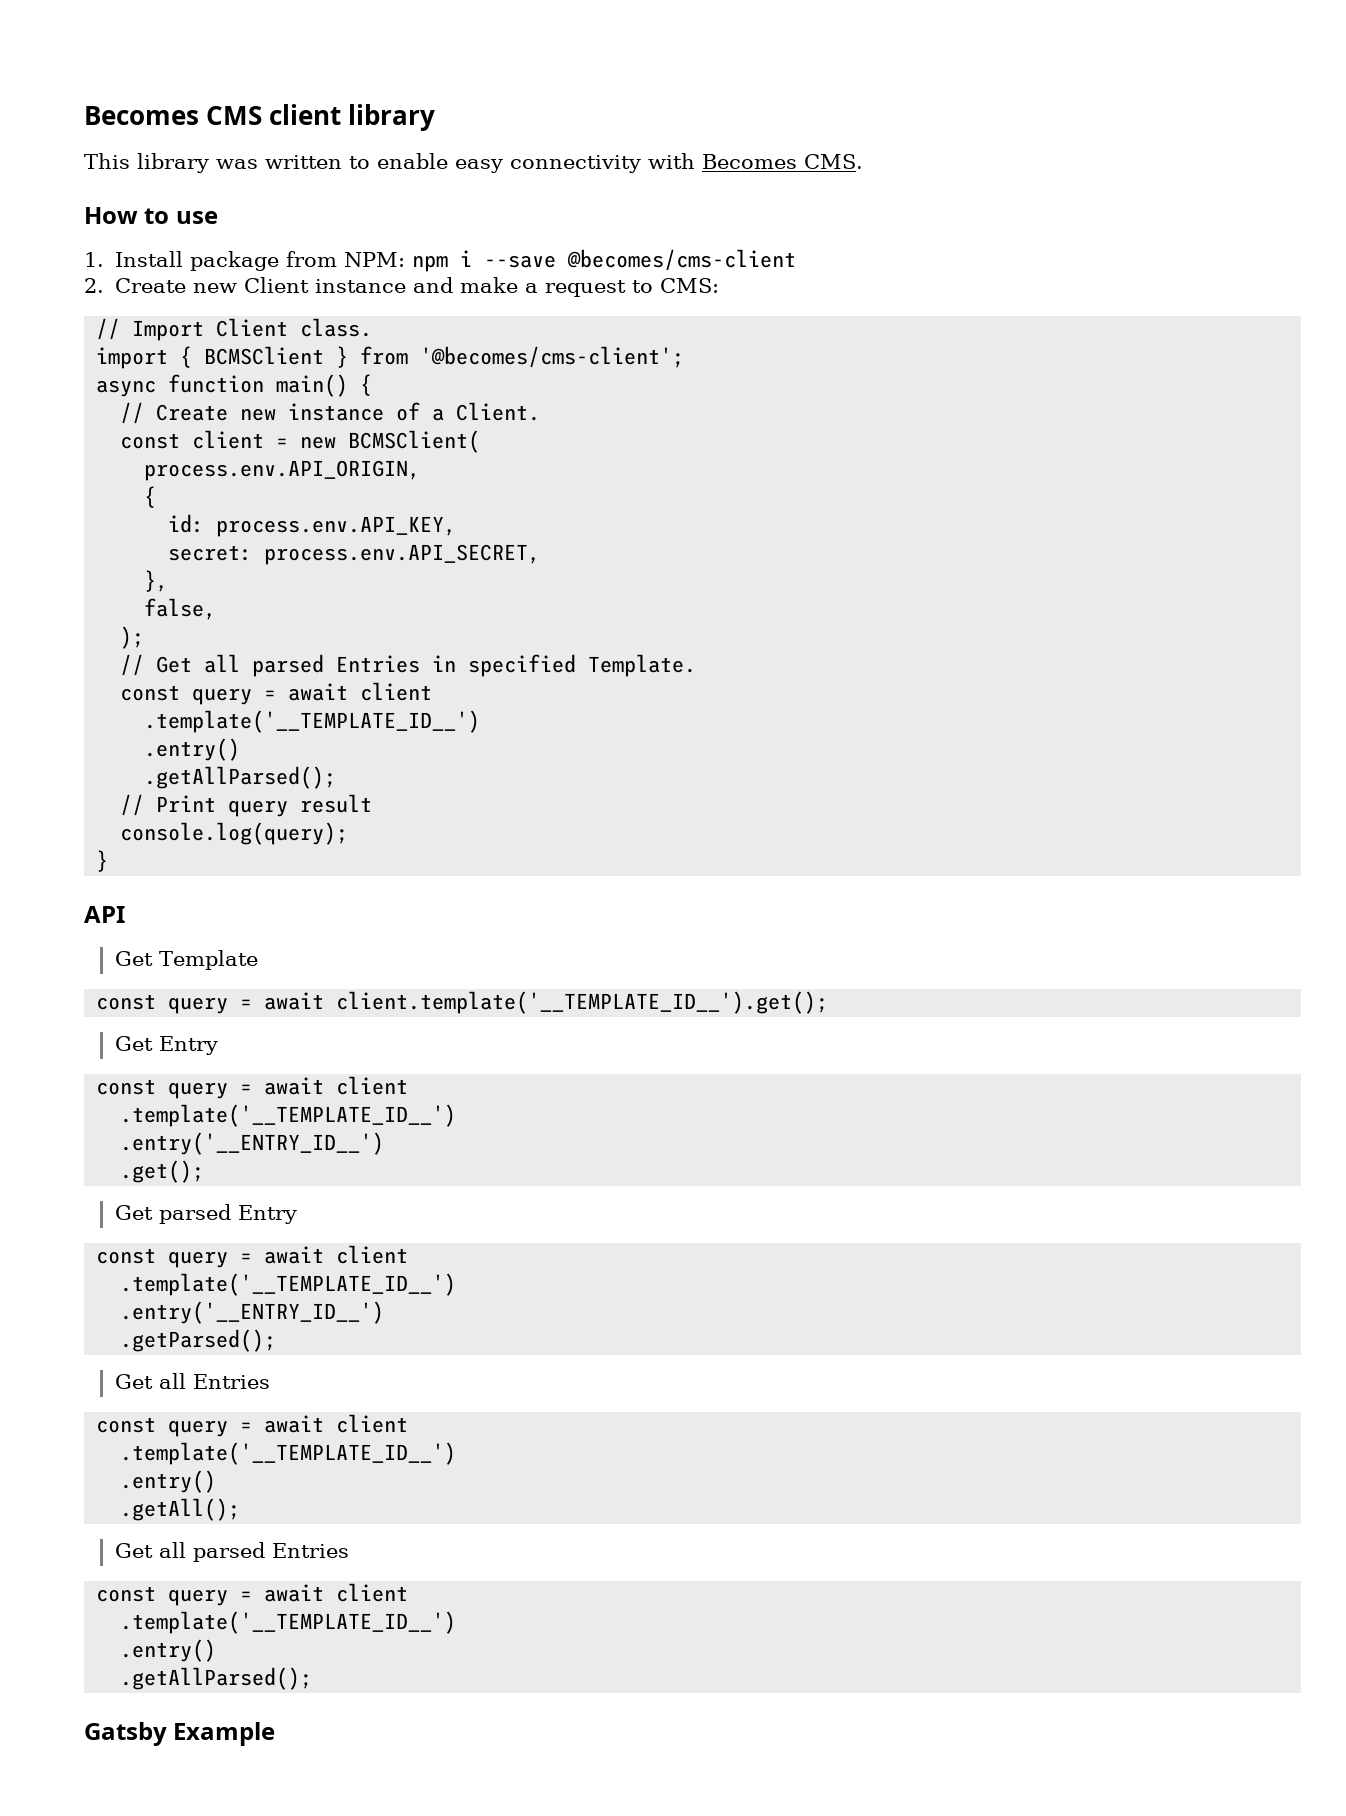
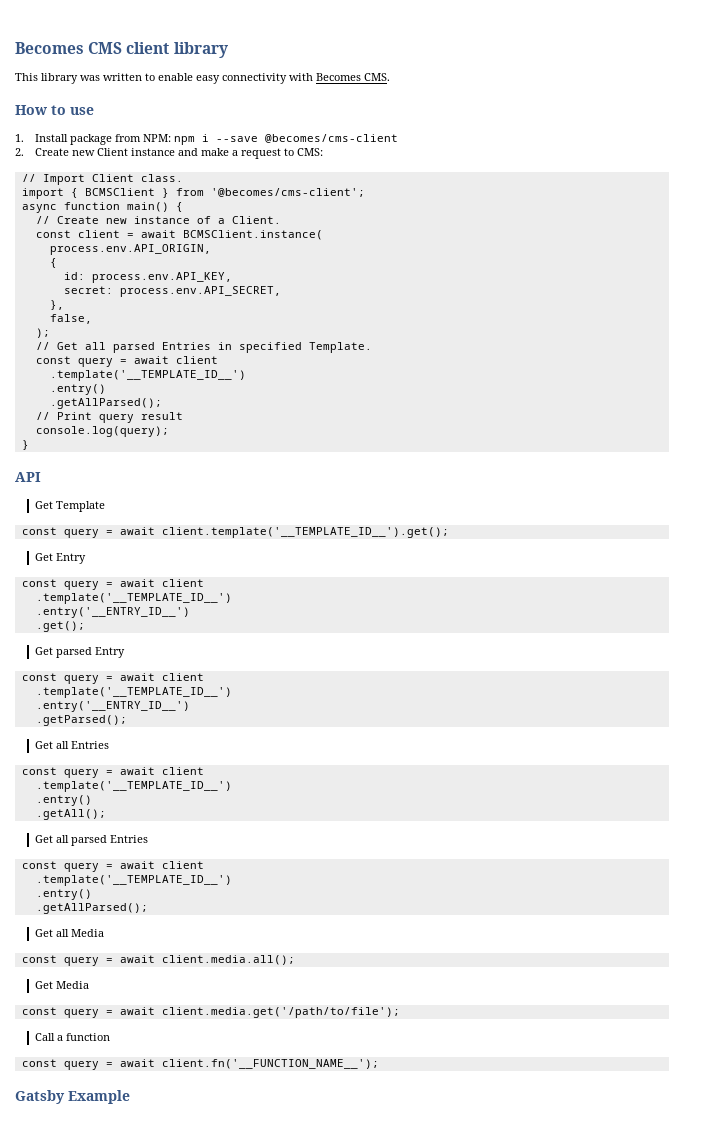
[300,430,481,453] new BCMSClient( -> [140,230,323,240] await BCMSClient.instance(
(313, 1678) none -> [35,929,105,937] [21,955,295,966] [35,981,90,989] [21,1007,400,1018] [35,1033,111,1041] [21,1059,379,1070] // Get all Media // const query = await client.media.all(); // Get Media // const query = await client.media.get('/path/to/file'); // Call a function // const query = await client.fn('__FUNCTION_NAME__');

